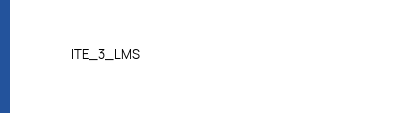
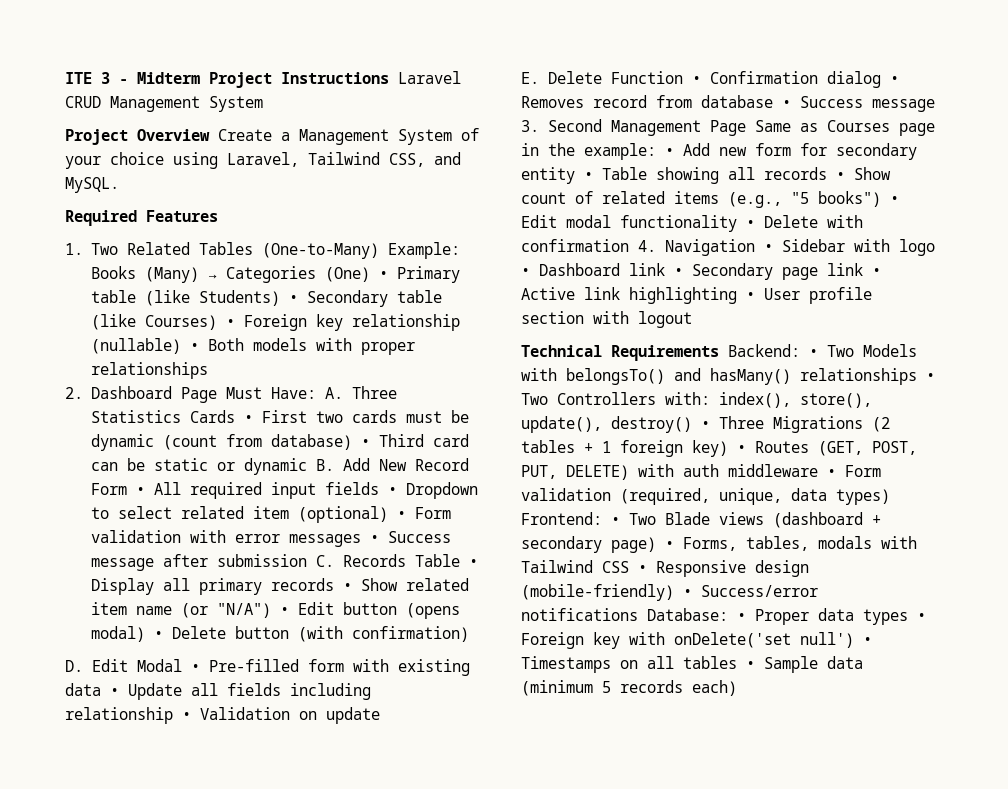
[71,49,140,61] ITE_3_LMS -> [65,71,461,88] [65,96,263,112] [65,128,479,145] [65,152,461,169] [65,177,119,193] [65,210,218,226] [65,242,460,259] [90,266,460,283] [90,290,442,307] [90,314,460,331] [90,338,415,355] [90,362,208,379] [65,386,397,403] [90,410,469,423] [90,434,469,451] [90,458,469,475] [90,482,478,499] [90,506,451,523] [90,530,451,547] [90,554,478,571] [90,578,469,595] [90,602,460,619] [90,626,469,642] [65,659,470,676] [65,683,371,700] [65,707,380,724] [521,71,899,88] [521,95,935,112] [521,119,935,136] [521,143,917,160] [521,167,891,184] [521,191,899,208] [521,215,863,232] [521,239,935,256] [521,263,881,280] [521,287,872,304] [521,311,692,328] [521,344,917,361] [521,368,935,385] [521,392,872,408] [521,416,890,433] [521,440,917,457] [521,464,881,480] [521,488,890,505] [521,512,881,528] [521,536,917,553] [521,560,809,577] [521,584,818,601] [521,608,926,625] [521,632,872,649] [521,656,863,673] [521,680,737,696] ITE 3 - Midterm Project Instructions Laravel CRUD Management System // Project Overview Create a Management System of your choice using Laravel, Tailwind CSS, and MySQL. // Required Features // 1. Two Related Tables (One-to-Many) Example: Books (Many) → Categories (One) • Primary table (like Students) • Secondary table (like Courses) • Foreign key relationship (nullable) • Both models with proper relationships // 2. Dashboard Page Must Have: A. Three Statistics Cards • First two cards must be dynamic (count from database) • Third card can be static or dynamic B. Add New Record Form • All required input fields • Dropdown to select related item (optional) • Form validation with error messages • Success message after submission C. Records Table • Display all primary records • Show related item name (or "N/A") • Edit button (opens modal) • Delete button (with confirmation) // D. Edit Modal • Pre-filled form with existing data • Update all fields including relationship • Validation on update // E. Delete Function • Confirmation dialog • Removes record from database • Success message 3. Second Management Page Same as Courses page in the example: • Add new form for secondary entity • Table showing all records • Show count of related items (e.g., "5 books") • Edit modal functionality • Delete with confirmation 4. Navigation • Sidebar with logo • Dashboard link • Secondary page link • Active link highlighting • User profile section with logout // Technical Requirements Backend: • Two Models with belongsTo() and hasMany() relationships • Two Controllers with: index(), store(), update(), destroy() • Three Migrations (2 tables + 1 foreign key) • Routes (GET, POST, PUT, DELETE) with auth middleware • Form validation (required, unique, data types) Frontend: • Two Blade views (dashboard + secondary page) • Forms, tables, modals with Tailwind CSS • Responsive design (mobile-friendly) • Success/error notifications Database: • Proper data types • Foreign key with onDelete('set null') • Timestamps on all tables • Sample data (minimum 5 records each)

